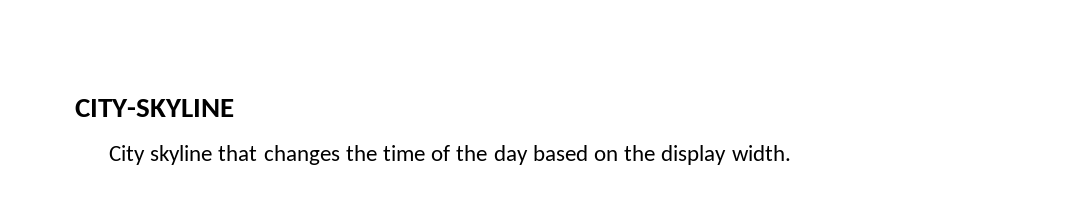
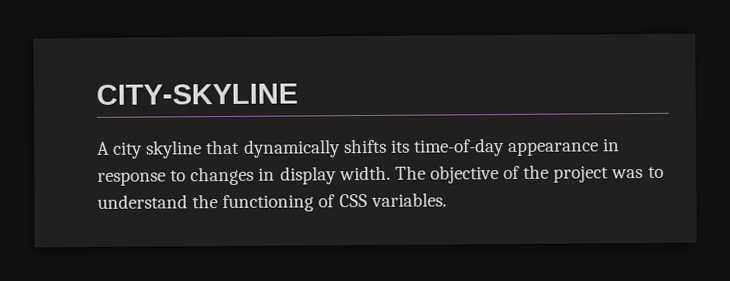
[108,145,791,165] City skyline that changes the time of the day based on the display width. -> [97,138,621,159] [97,164,664,186] [97,192,447,213] A city skyline that dynamically shifts its time-of-day appearance in response to changes in display width. The objective of the project was to understand the functioning of CSS variables.

